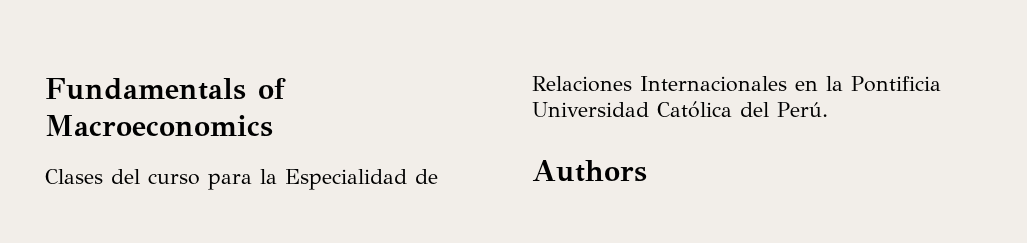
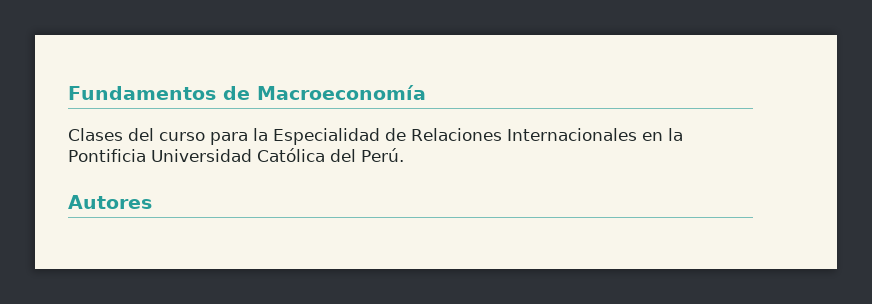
[45,78,286,100] [45,115,273,137] Fundamentals of Macroeconomics -> [68,85,426,100] Fundamentos de Macroeconomía
[532,160,647,182] Authors -> [68,195,152,209] Autores

